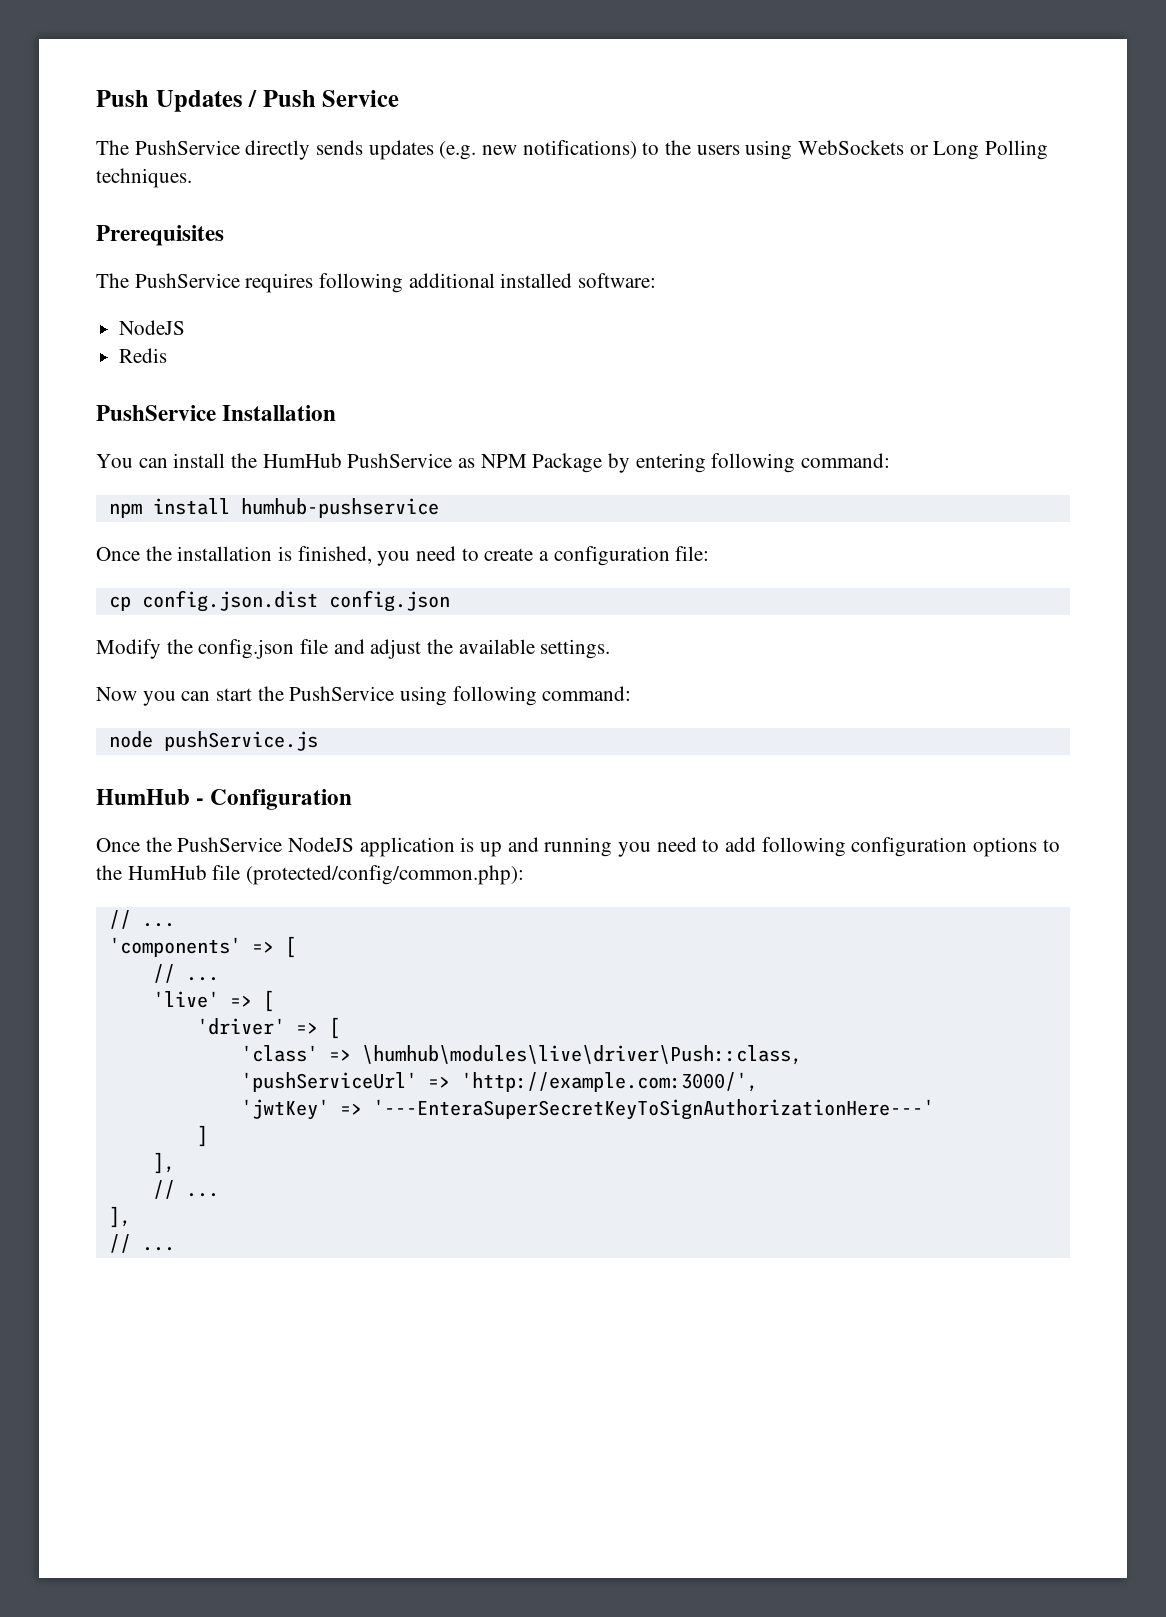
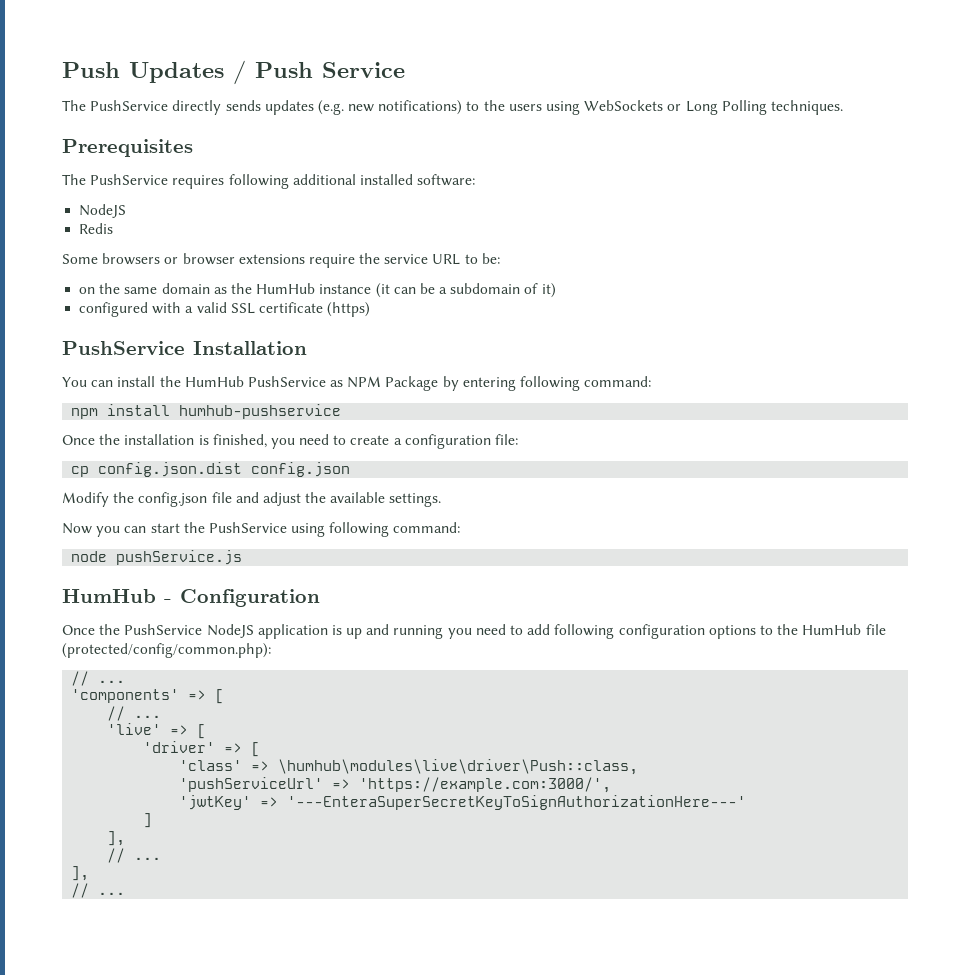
(168, 355) none -> [62,253,500,268] [79,283,556,298] [79,302,371,317] // Some browsers or browser extensions require the service URL to be: // on the same domain as the HumHub instance (it can be a subdomain of it) // configured with a valid SSL certificate (https)
[460,1072,758,1092] 'http://example.com:3000/', -> [359,777,612,793] 'https://example.com:3000/',

